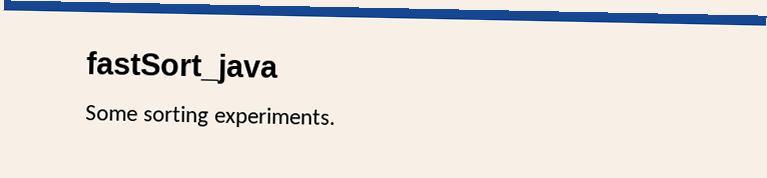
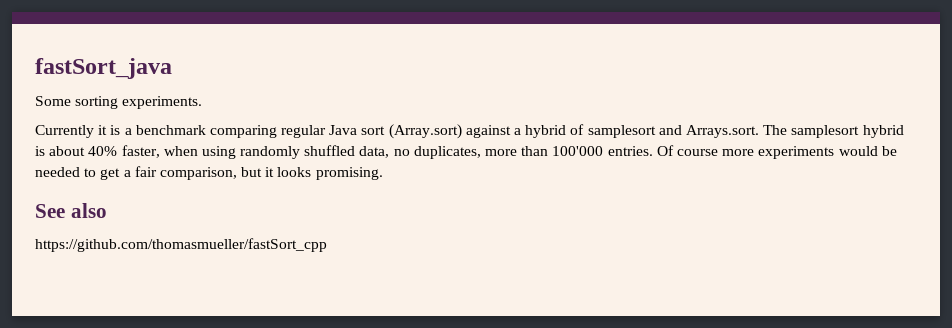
(337, 118) none -> [35,124,904,139] [35,145,897,159] [35,166,383,180] [35,203,107,218] [35,238,327,252] // Currently it is a benchmark comparing regular Java sort (Array.sort) against a hybrid of samplesort and Arrays.sort. The samplesort hybrid is about 40% faster, when using randomly shuffled data, no duplicates, more than 100'000 entries. Of course more experiments would be needed to get a fair comparison, but it looks promising. // See also // https://github.com/thomasmueller/fastSort_cpp

